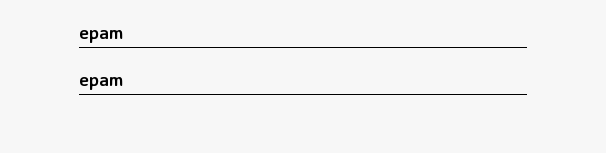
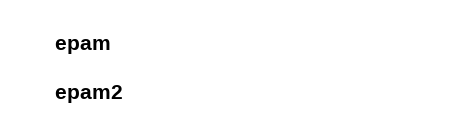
[79,77,123,90] epam -> [55,85,123,103] epam2

